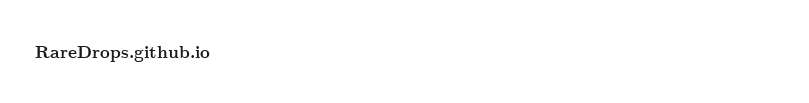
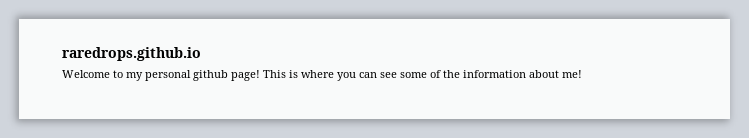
[35,46,210,62] RareDrops.github.io -> [62,47,201,61] [62,70,582,81] raredrops.github.io // Welcome to my personal github page! This is where you can see some of the information about me!

